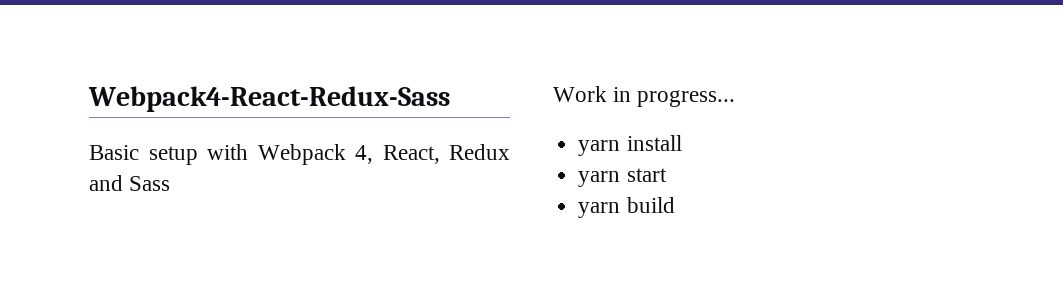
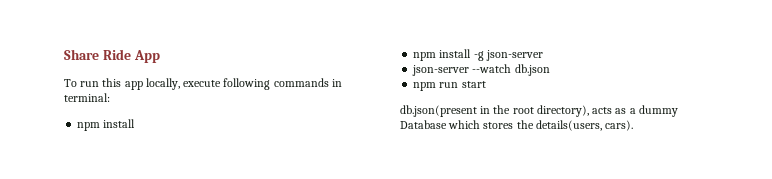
[88,86,450,112] [89,144,510,165] [89,175,171,191] [553,86,736,107] [578,135,682,156] [578,168,667,187] [578,197,675,218] Webpack4-React-Redux-Sass // Basic setup with Webpack 4, React, Redux and Sass // Work in progress... // yarn install // yarn start // yarn build -> [64,49,160,63] [64,78,342,90] [64,93,110,102] [77,119,136,131] [413,49,543,61] [412,64,550,76] [413,81,486,91] [400,105,678,117] [400,120,634,131] Share Ride App // To run this app locally, execute following commands in terminal: // npm install // npm install -g json-server // json-server --watch db.json // npm run start // db.json(present in the root directory), acts as a dummy Database which stores the details(users, cars).

